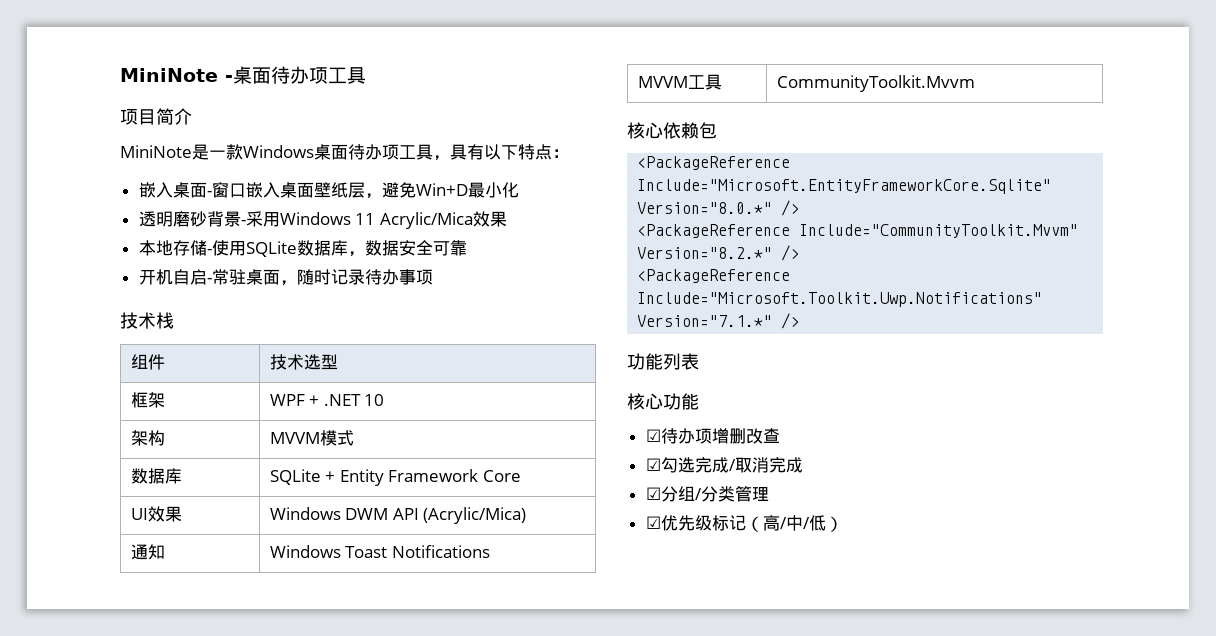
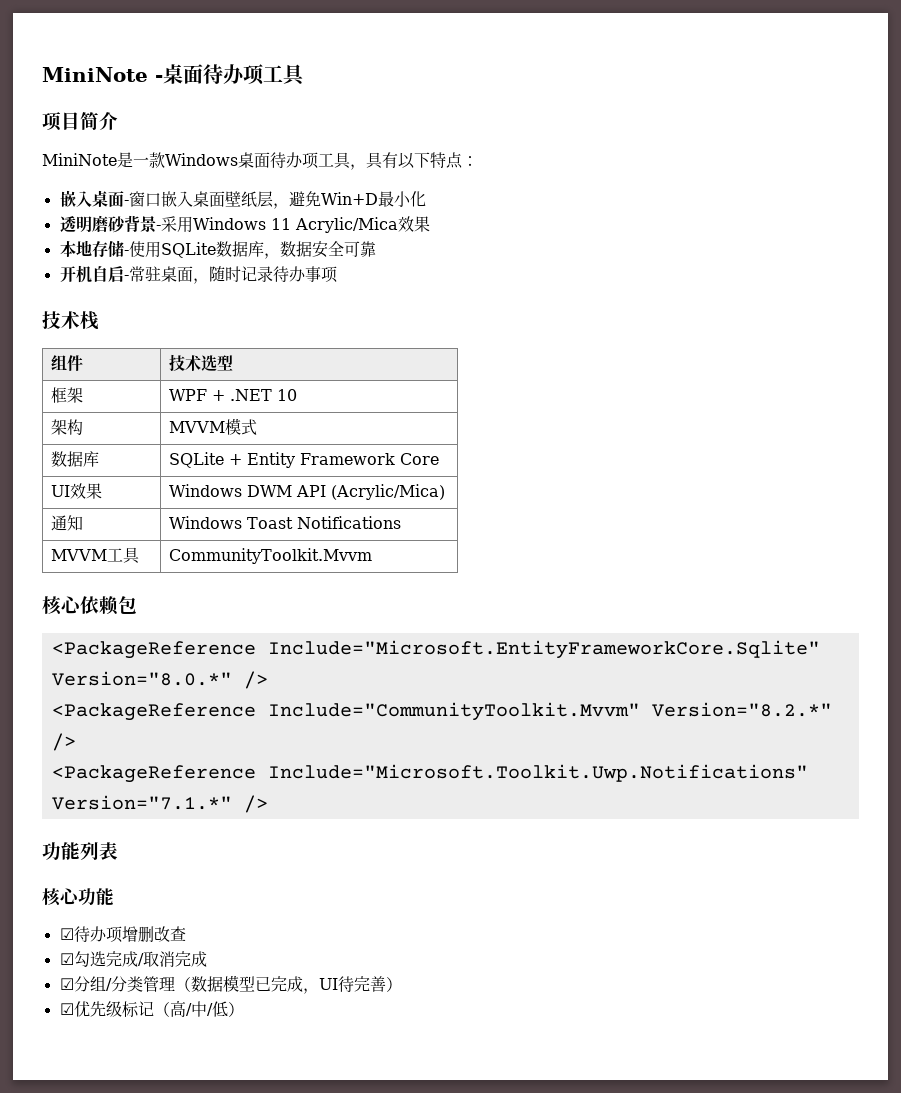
(769, 493) none -> [174,975,402,994] （数据模型已完成，UI待完善）

